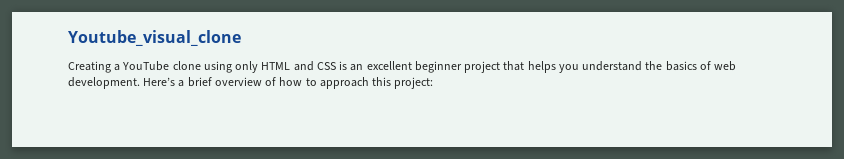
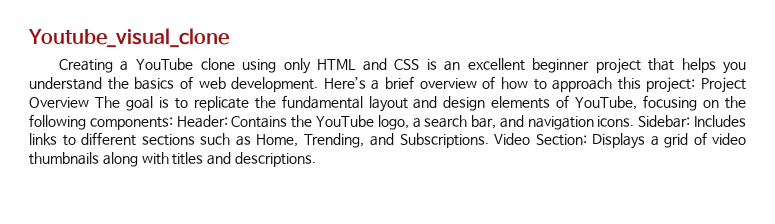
(434, 83) none -> [701,77,746,93] [29,95,746,112] [29,114,746,130] [29,132,746,149] [29,152,316,167] Project Overview The goal is to replicate the fundamental layout and design elements of YouTube, focusing on the following components: Header: Contains the YouTube logo, a search bar, and navigation icons. Sidebar: Includes links to different sections such as Home, Trending, and Subscriptions. Video Section: Displays a grid of video thumbnails along with titles and descriptions.

